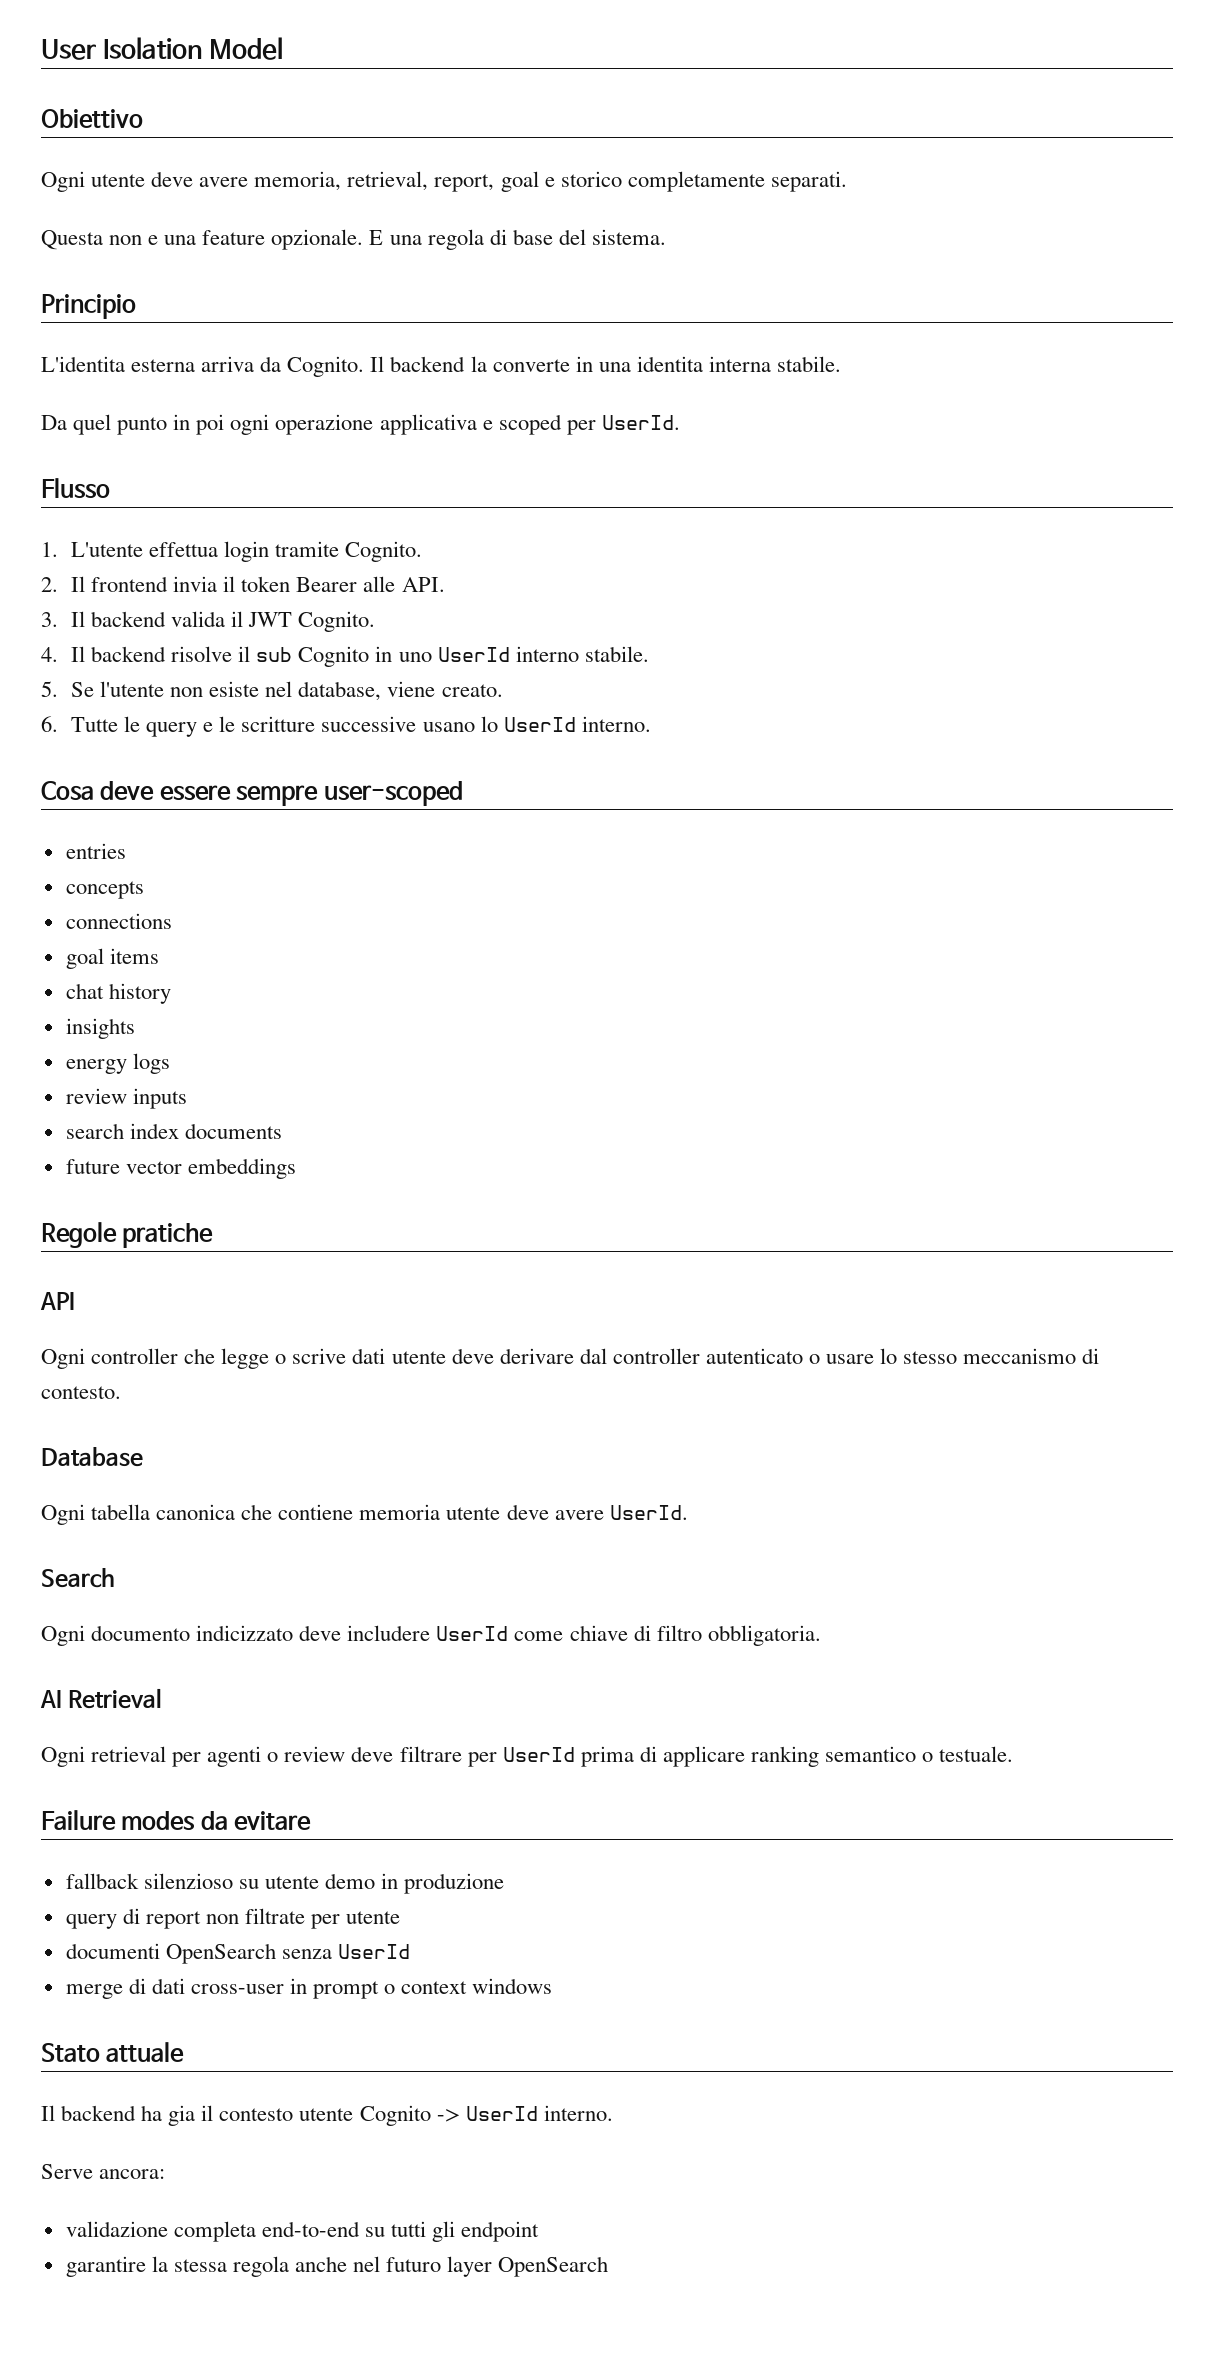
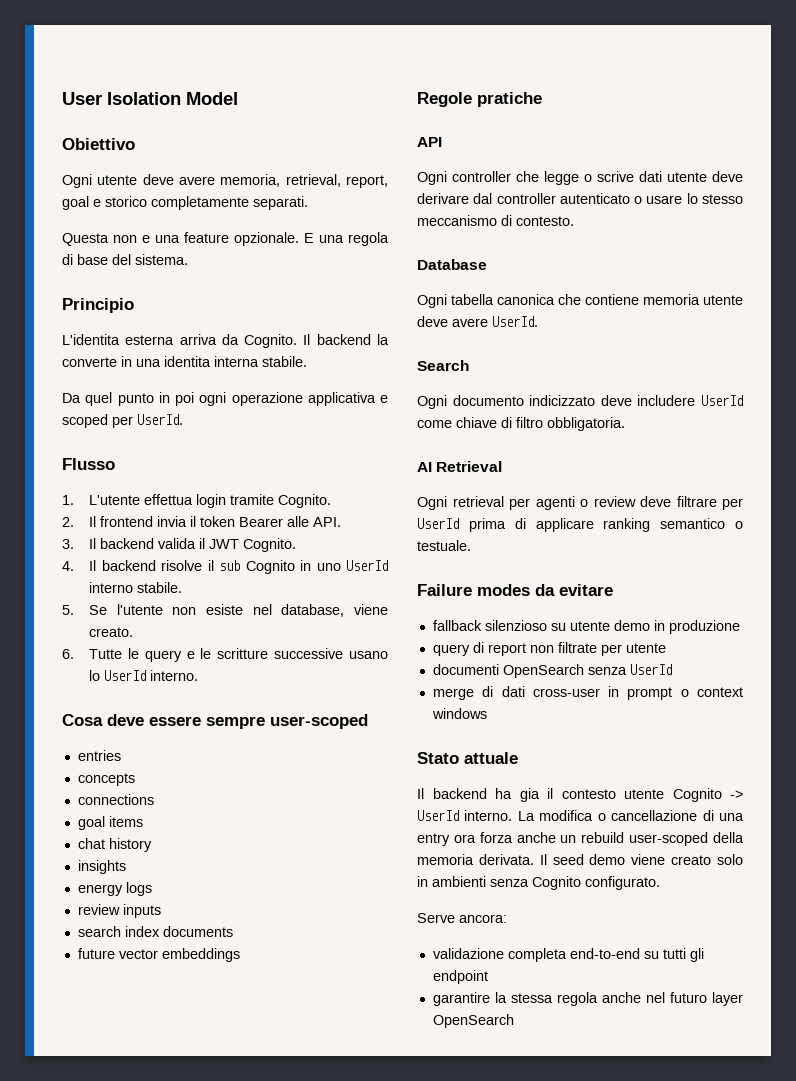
(613, 2113) none -> [517,810,744,821] [417,832,744,846] [417,854,743,865] [417,876,660,890] La modifica o cancellazione di una entry ora forza anche un rebuild user-scoped della memoria derivata. Il seed demo viene creato solo in ambienti senza Cognito configurato.

